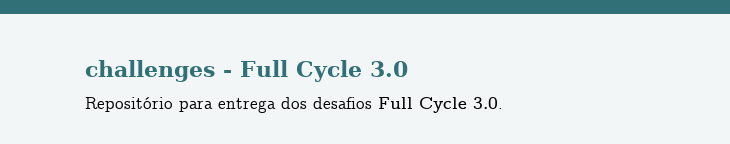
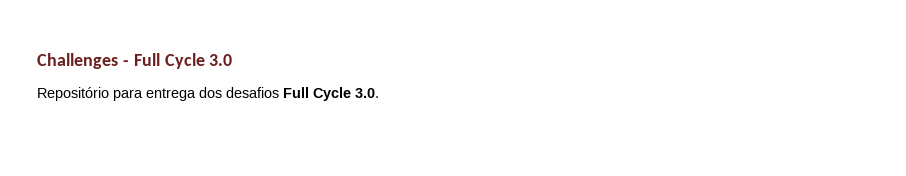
[85,60,215,82] challenges -> [37,53,118,69] Challenges

